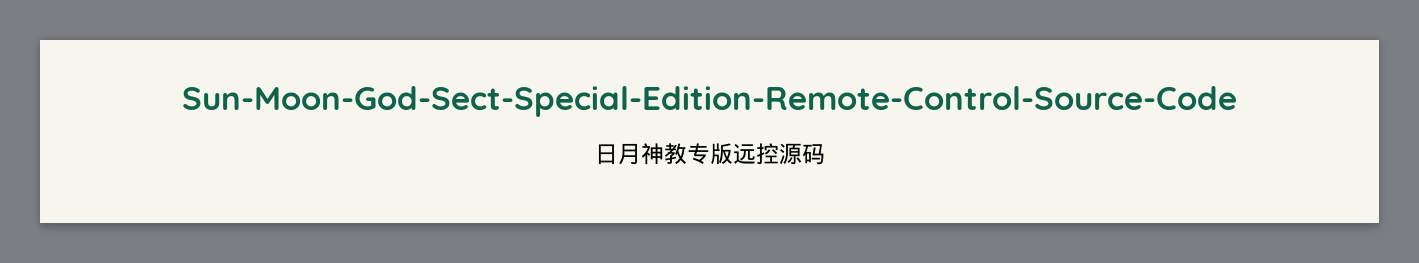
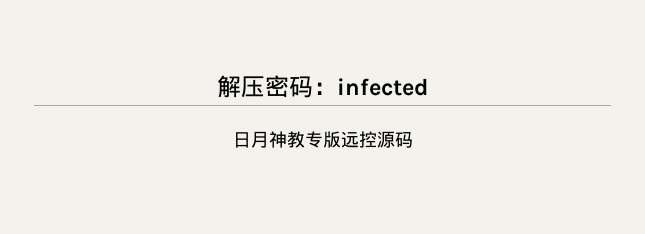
[182,86,1237,117] Sun-Moon-God-Sect-Special-Edition-Remote-Control-Source-Code -> [217,75,428,98] 解压密码：infected

